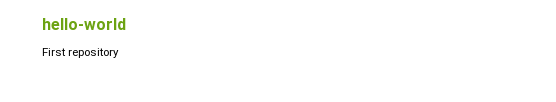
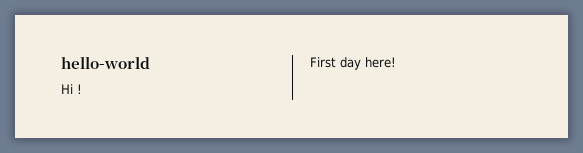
(126, 24) none -> [61,84,82,94] // Hi !
[68,48,120,58] repository -> [340,57,396,70] day here!

